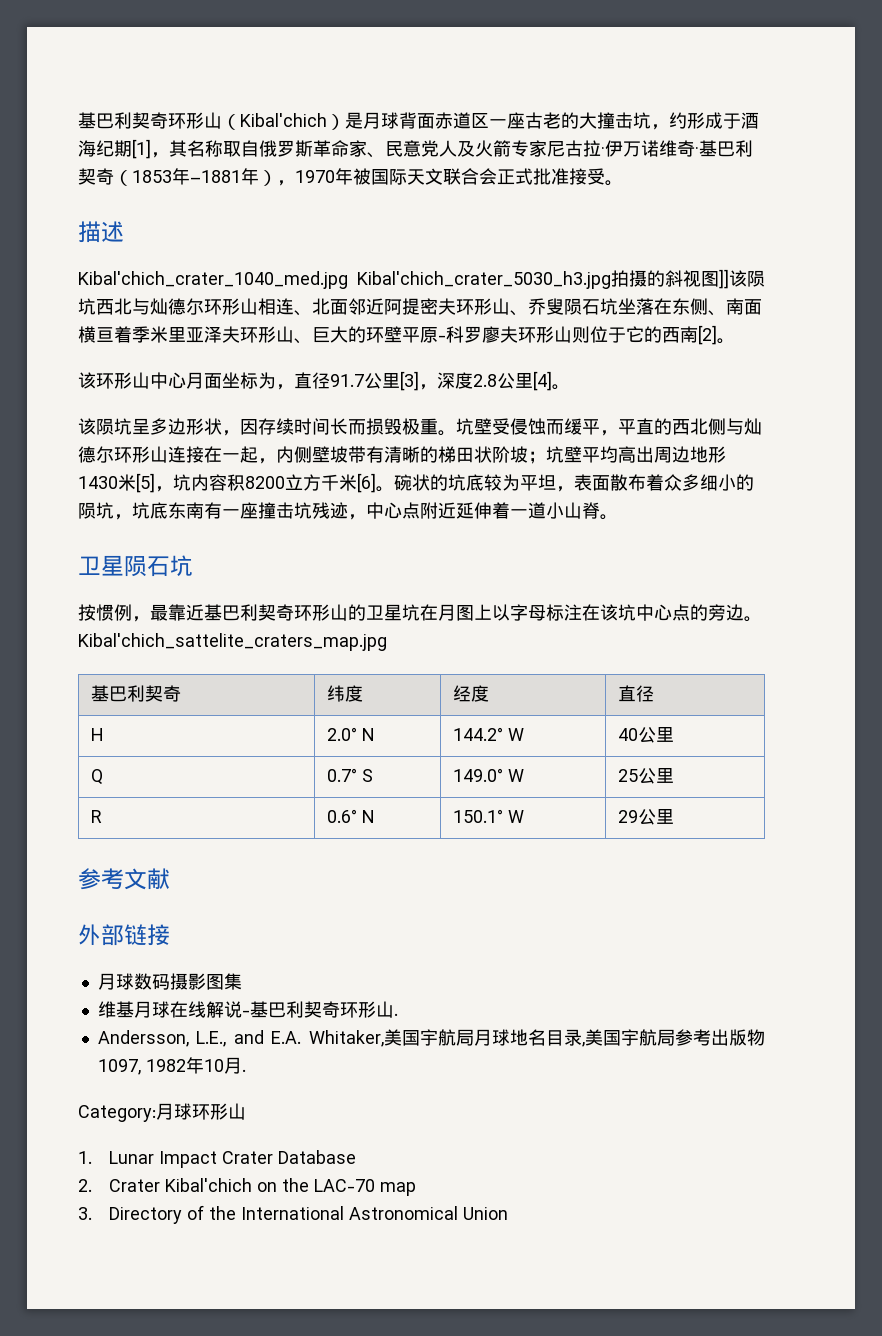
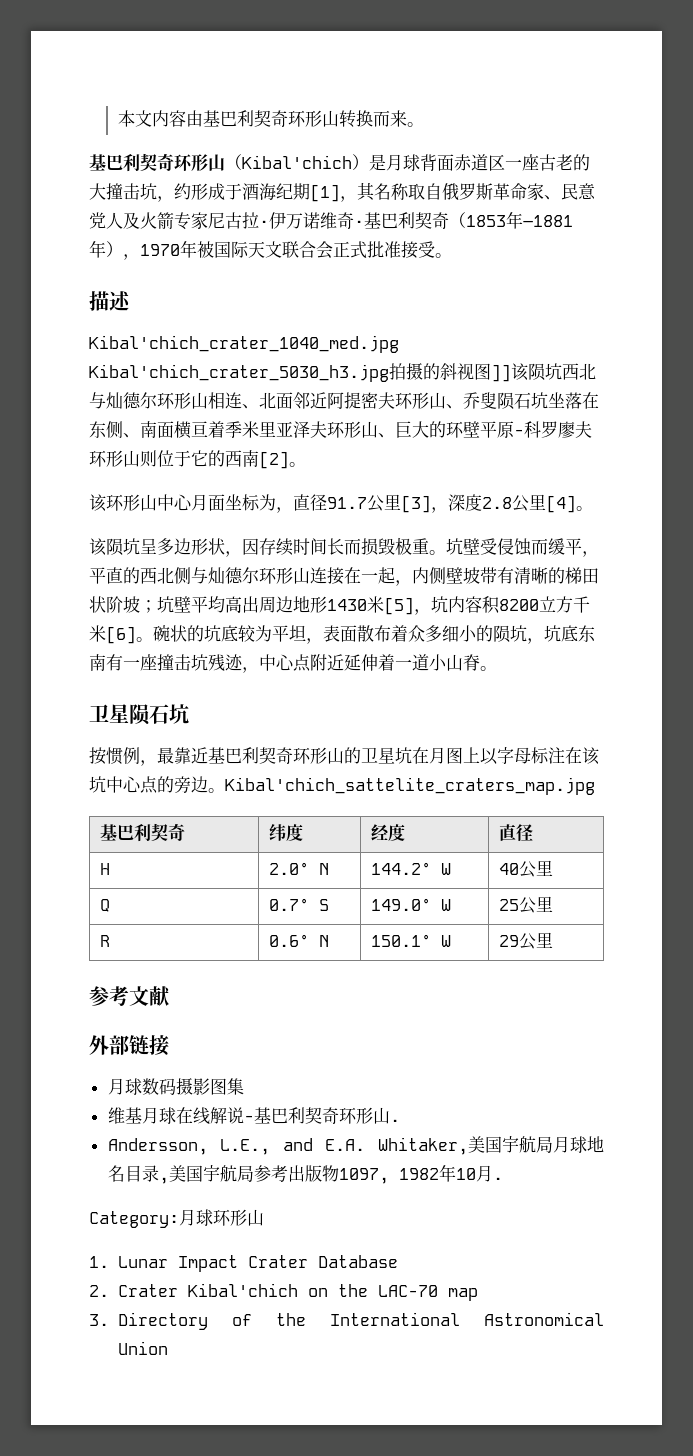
(78, 120) none -> [117,110,424,128] 本文内容由基巴利契奇环形山转换而来。 //

